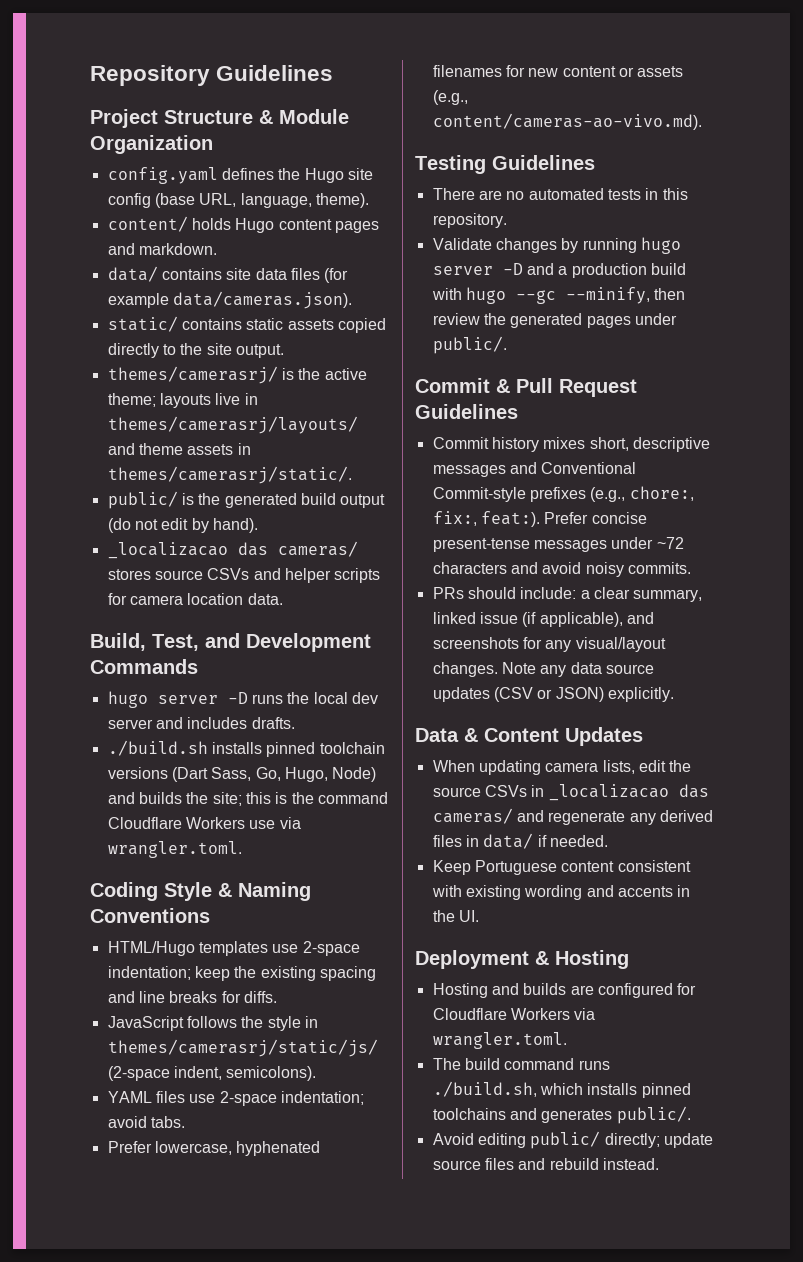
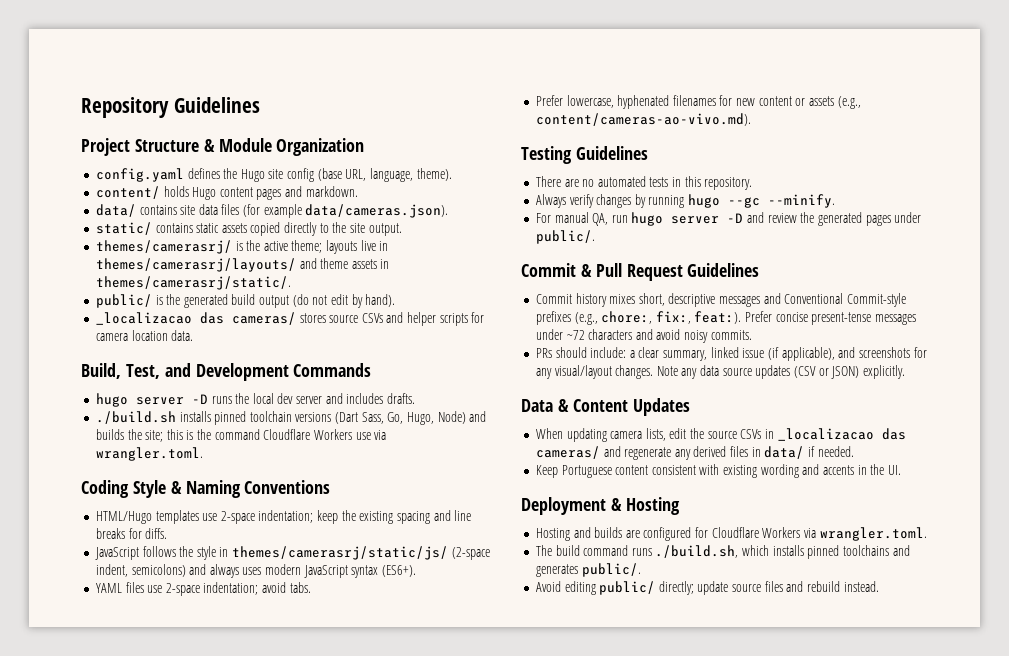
[226,1066,317,1081] semicolons). -> [131,564,417,578] semicolons) and always uses modern JavaScript syntax (ES6+).
[432,238,492,250] Validate -> [535,194,594,208] Always verify
[432,263,686,278] [431,287,686,304] server -D and a production build with hugo --gc --minify, then -> [728,194,836,208] [535,212,765,226] --gc --minify. // For manual QA, run hugo server -D and

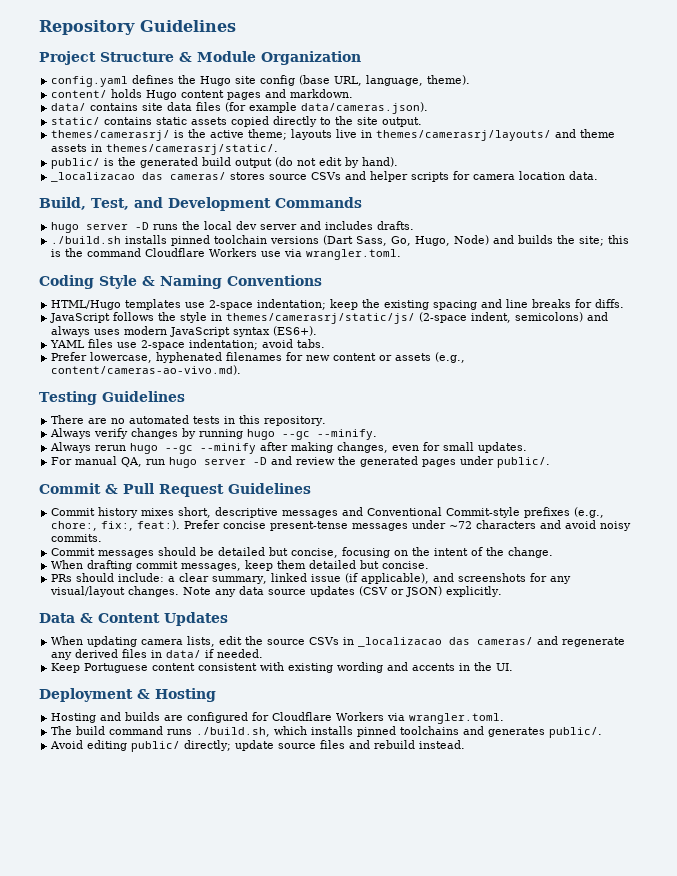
(836, 201) none -> [50,442,528,454] // Always rerun hugo --gc --minify after making changes, even for small updates.
(752, 335) none -> [51,547,554,558] [51,560,430,571] // Commit messages should be detailed but concise, focusing on the intent of the change. // When drafting commit messages, keep them detailed but concise.

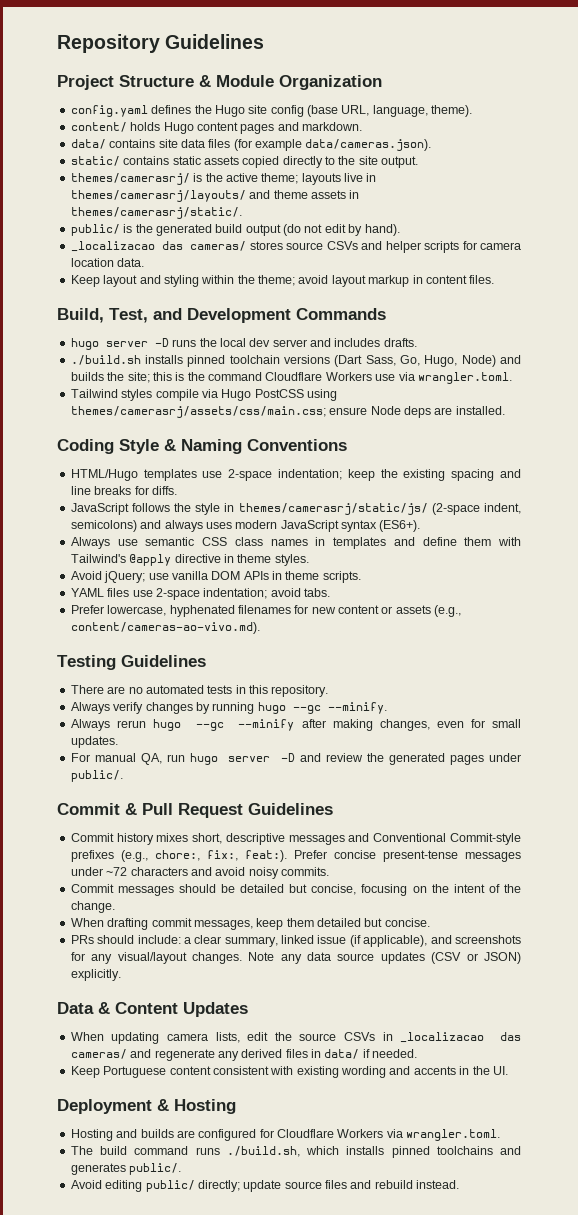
(599, 175) none -> [70,275,495,287] // Keep layout and styling within the theme; avoid layout markup in content files.
(402, 254) none -> [70,389,337,401] [70,406,505,418] // Tailwind styles compile via Hugo PostCSS using themes/camerasrj/assets/css/main.css; ensure Node deps are installed.
(318, 331) none -> [70,537,521,549] [70,554,309,566] [70,571,361,583] // Always use semantic CSS class names in templates and define them with Tailwind's @apply directive in theme styles. // Avoid jQuery; use vanilla DOM APIs in theme scripts.

